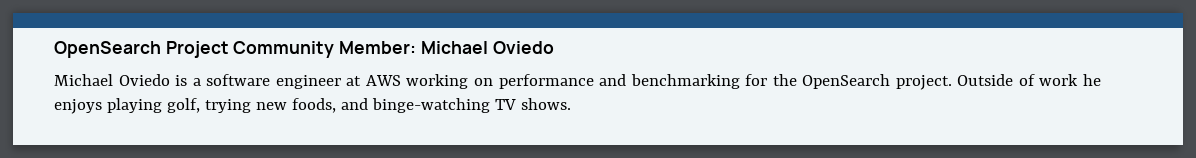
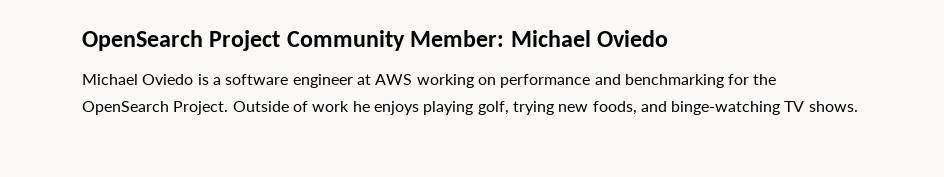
[895,75,952,90] project. -> [173,101,229,115] Project.

